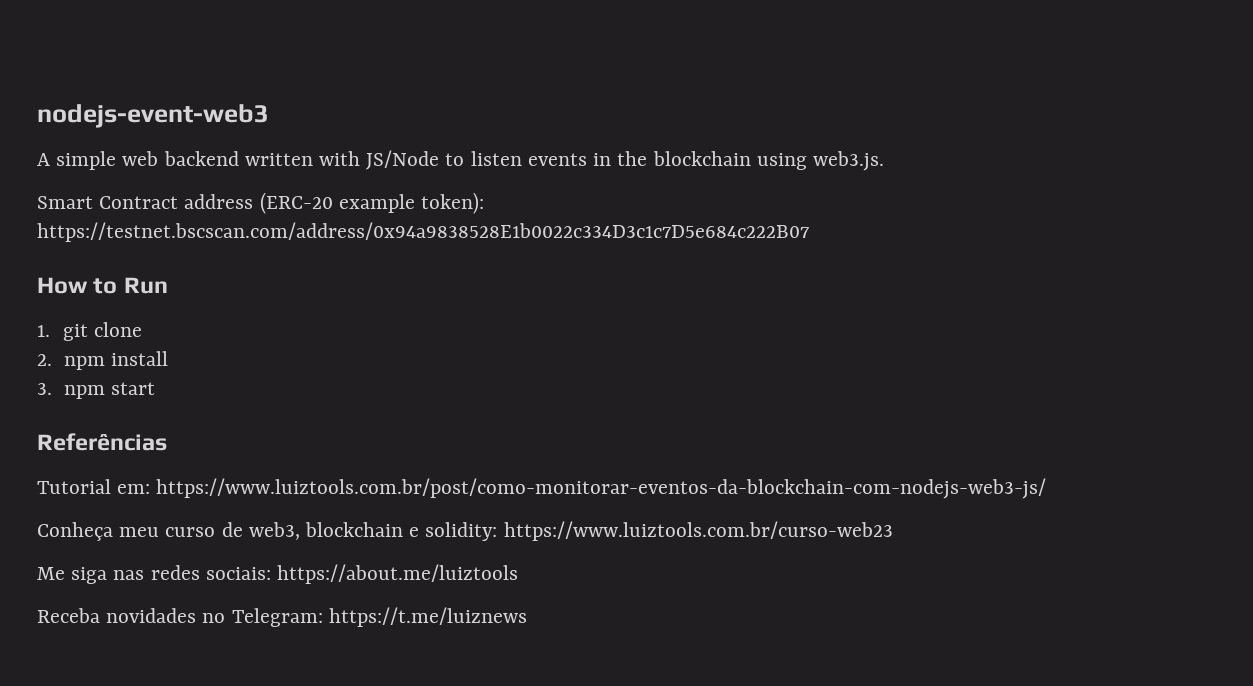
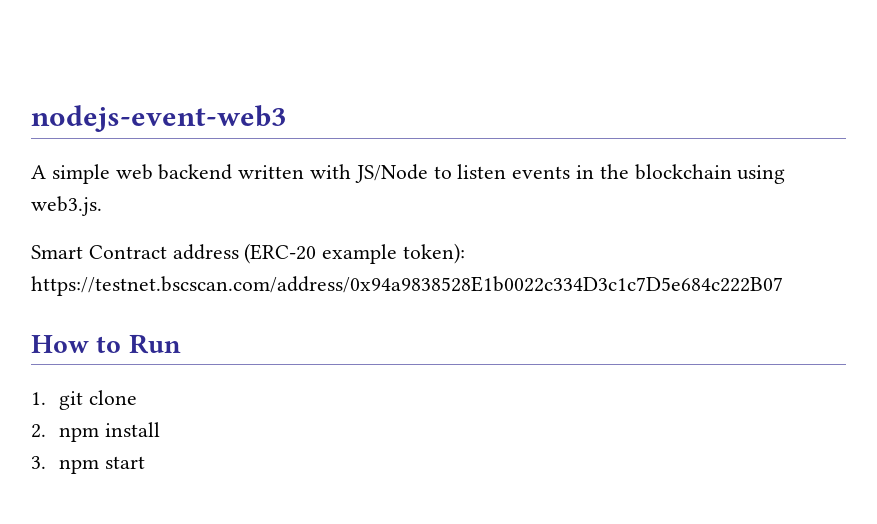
[37,433,167,451] [37,478,1047,499] [37,521,893,541] [37,564,519,584] [37,607,527,627] // Referências // Tutorial em: https://www.luiztools.com.br/post/como-monitorar-eventos-da-blockchain-com-nodejs-web3-js/ // Conheça meu curso de web3, blockchain e solidity: https://www.luiztools.com.br/curso-web23 // Me siga nas redes sociais: https://about.me/luiztools // Receba novidades no Telegram: https://t.me/luiznews -> (145, 462) none

